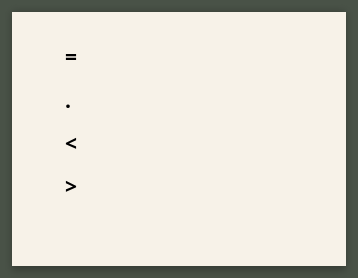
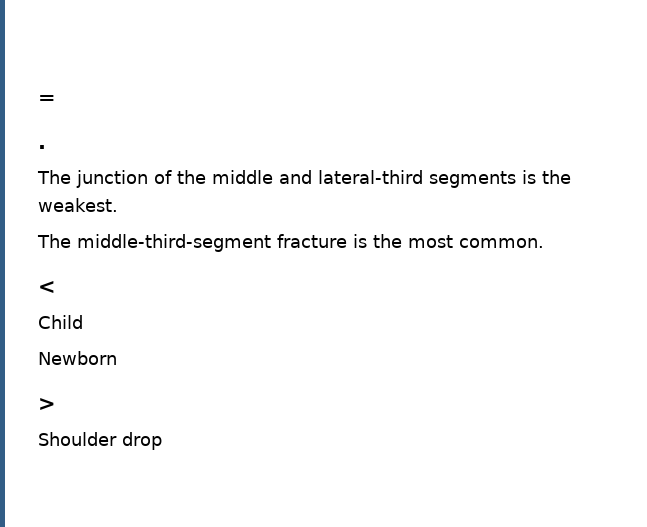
(71, 106) none -> [37,170,571,188] [38,198,118,212] [37,234,544,252] // The junction of the middle and lateral-third segments is the weakest. // The middle-third-segment fracture is the most common.
(77, 144) none -> [38,315,83,329] [38,351,117,365] // Child // Newborn
(77, 187) none -> [38,432,162,450] // Shoulder drop

